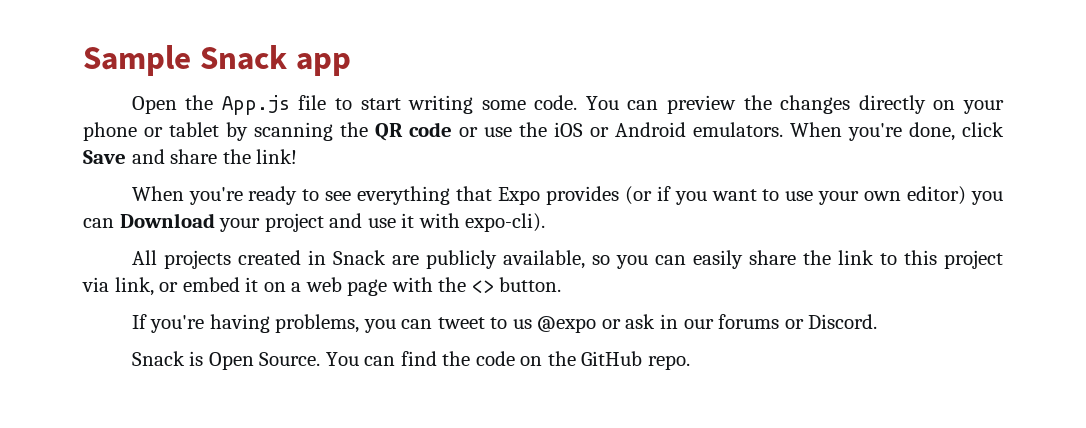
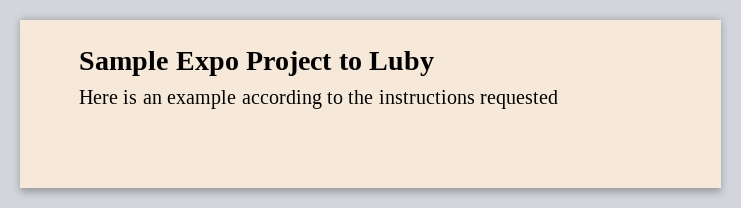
[199,45,351,76] [131,95,1005,115] [83,122,1004,141] [83,149,298,164] [131,186,1004,205] [83,213,546,232] [131,250,1004,269] [82,277,562,296] [131,314,878,333] [131,351,691,370] Snack app // Open the App.js file to start writing some code. You can preview the changes directly on your phone or tablet by scanning the QR code or use the iOS or Android emulators. When you're done, click Save and share the link! // When you're ready to see everything that Expo provides (or if you want to use your own editor) you can Download your project and use it with expo-cli). // All projects created in Snack are publicly available, so you can easily share the link to this project via link, or embed it on a web page with the <> button. // If you're having problems, you can tweet to us @expo or ask in our forums or Discord. // Snack is Open Source. You can find the code on the GitHub repo. -> [175,51,435,76] [79,90,559,109] Expo Project to Luby // Here is an example according to the instructions requested

